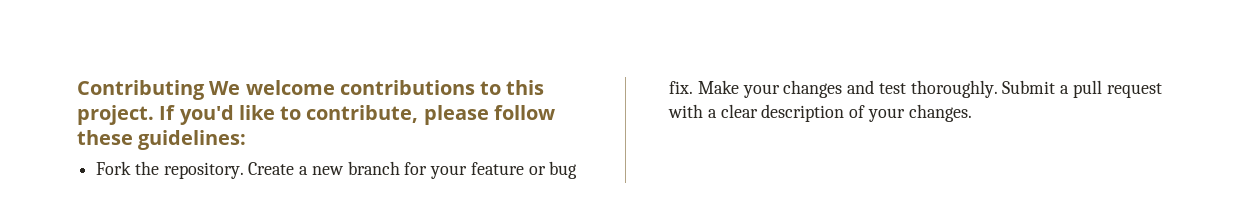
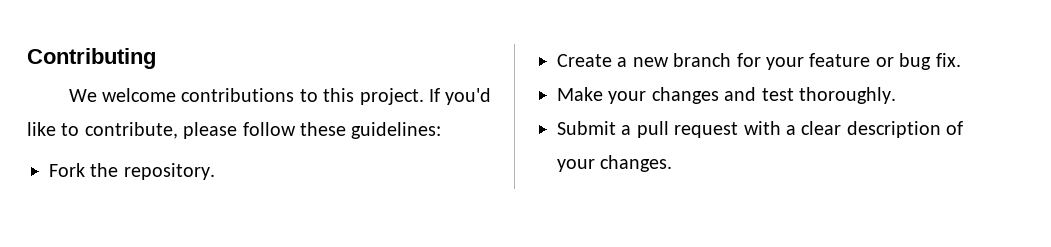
(205, 90) none -> (156, 58) //
(244, 170) none -> (215, 171) //
(694, 87) none -> (961, 60) //
(998, 89) none -> (896, 95) //

